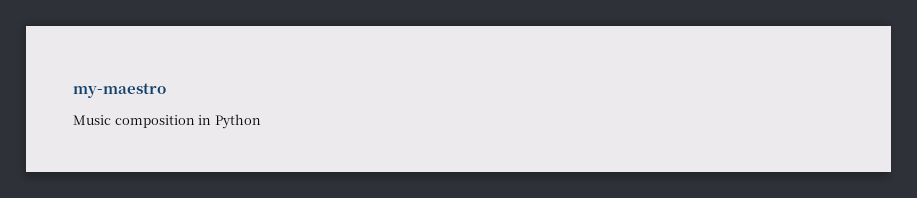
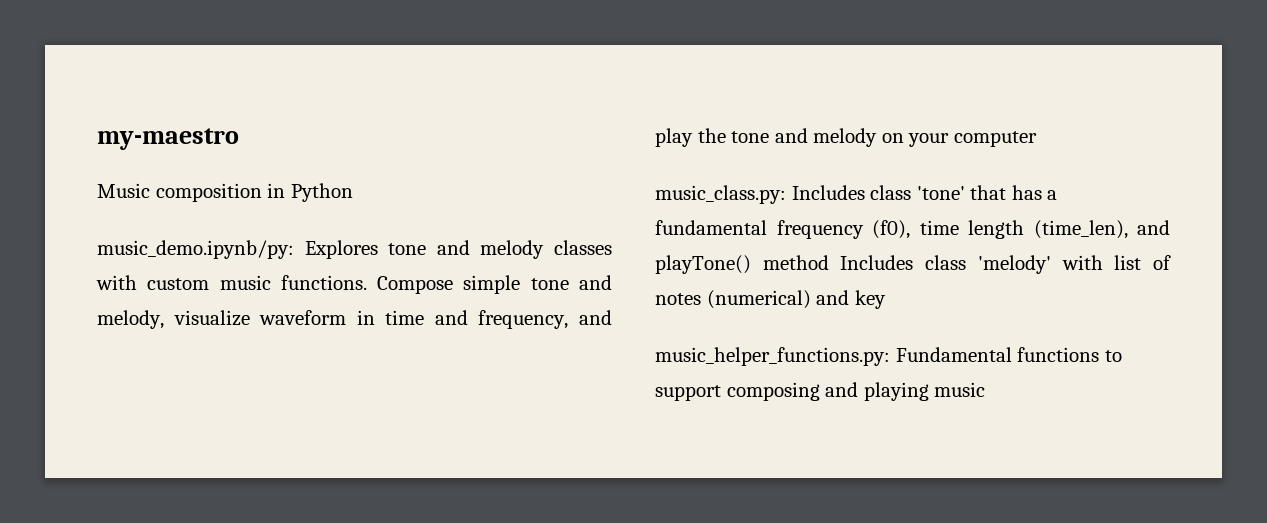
(261, 121) none -> [97,240,613,259] [96,275,612,294] [97,310,612,329] [655,128,1037,147] [655,185,1058,204] [655,220,1170,239] [655,255,1171,274] [655,290,886,309] [655,347,1122,366] [655,382,986,401] // music_demo.ipynb/py: Explores tone and melody classes with custom music functions. Compose simple tone and melody, visualize waveform in time and frequency, and play the tone and melody on your computer // music_class.py: Includes class 'tone' that has a fundamental frequency (f0), time length (time_len), and playTone() method Includes class 'melody' with list of notes (numerical) and key // music_helper_functions.py: Fundamental functions to support composing and playing music

